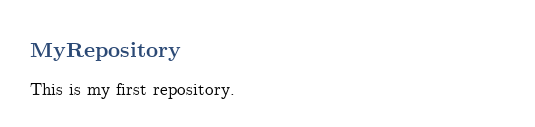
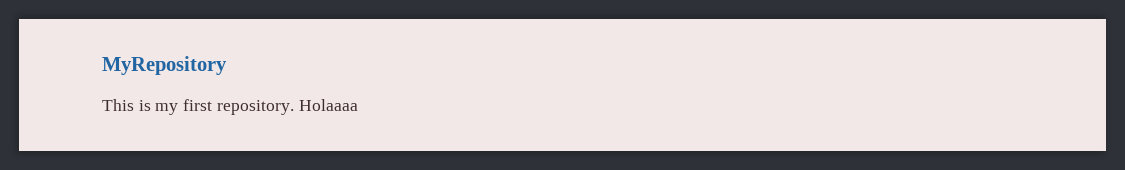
(235, 91) none -> [298,99,358,111] Holaaaa

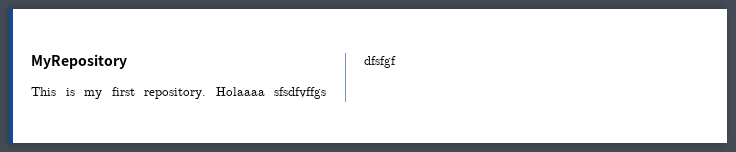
(358, 105) none -> [274,87,326,99] [364,56,396,68] sfsdfvffgs dfsfgf

